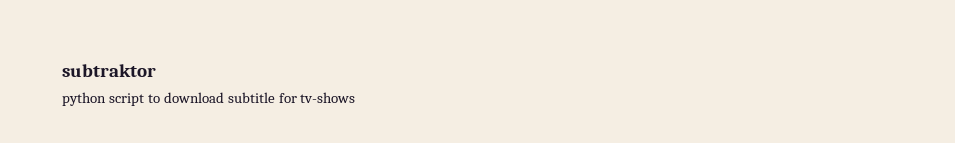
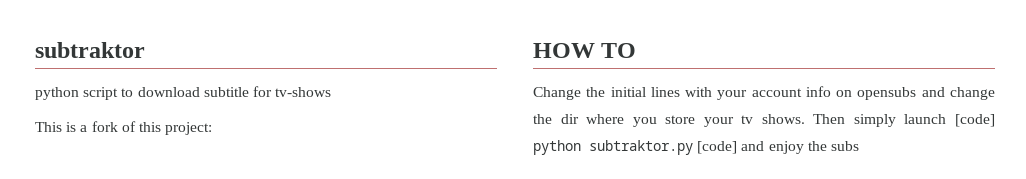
(356, 97) none -> [35,121,213,135] [533,43,637,58] [533,86,995,100] [533,114,995,127] [533,140,859,155] // This is a fork of this project: // HOW TO // Change the initial lines with your account info on opensubs and change the dir where you store your tv shows. Then simply launch [code] python subtraktor.py [code] and enjoy the subs

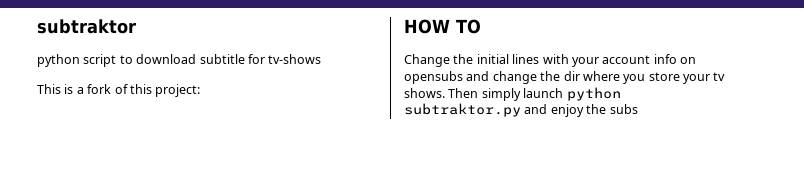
[955,114,995,127] [code] -> (564, 93) none
[697,141,738,154] [code] -> (521, 110) none

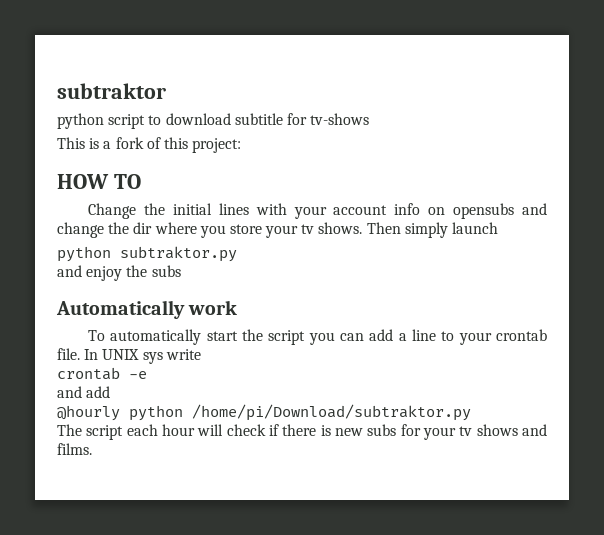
(564, 93) none -> (499, 228) //
(521, 110) none -> (237, 254) //
(638, 109) none -> [56,300,238,319] [88,329,547,345] [57,348,201,364] [57,367,147,380] [57,386,111,398] [57,404,471,421] [57,424,547,440] [57,443,92,455] // Automatically work // To automatically start the script you can add a line to your crontab file. In UNIX sys write // crontab -e // and add // @hourly python /home/pi/Download/subtraktor.py // The script each hour will check if there is new subs for your tv shows and films.

